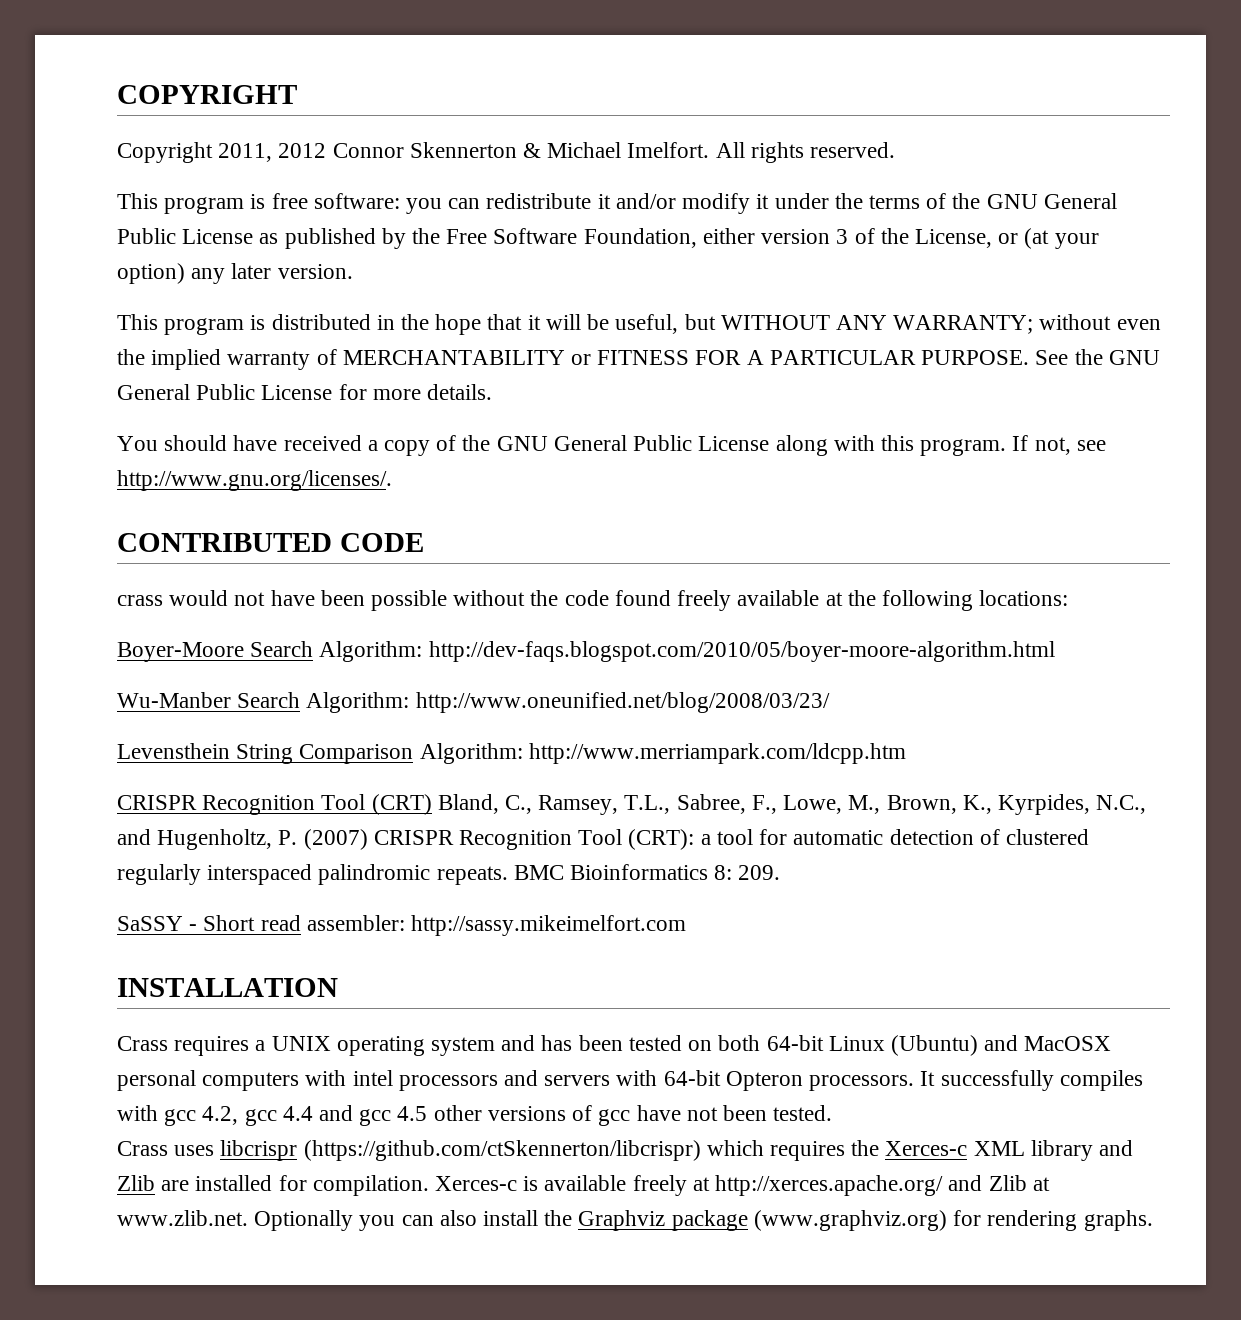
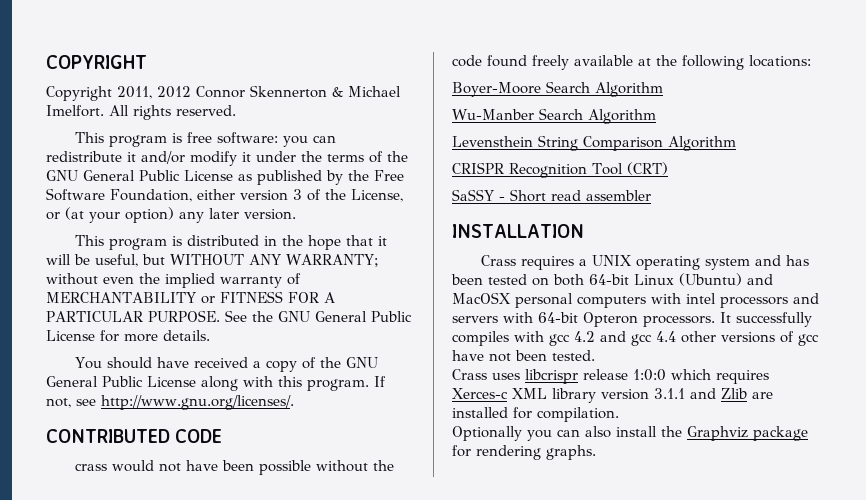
[319,641,1055,662] Algorithm: http://dev-faqs.blogspot.com/2010/05/boyer-moore-algorithm.html -> [595,82,663,97] Algorithm
[306,692,830,713] Algorithm: http://www.oneunified.net/blog/2008/03/23/ -> [588,109,656,124] Algorithm
[419,743,906,764] Algorithm: http://www.merriampark.com/ldcpp.htm -> [668,136,736,151] Algorithm
[437,794,1147,815] [117,829,1089,850] [117,864,781,885] Bland, C., Ramsey, T.L., Sabree, F., Lowe, M., Brown, K., Kyrpides, N.C., and Hugenholtz, P. (2007) CRISPR Recognition Tool (CRT): a tool for automatic detection of clustered regularly interspaced palindromic repeats. BMC Bioinformatics 8: 209. -> (668, 168) none
[306,915,687,936] assembler: http://sassy.mikeimelfort.com -> [586,190,651,201] assembler
[202,1105,428,1126] 4.2, gcc 4.4 and gcc 4.5 -> [574,331,676,346] 4.2 and gcc 4.4
[303,1140,701,1161] (https://github.com/ctSkennerton/libcrispr) -> [583,369,666,381] release 1:0:0
[851,1140,880,1156] the -> (769, 377) none
(1093, 1150) none -> [601,388,685,400] version 3.1.1
[435,1175,1050,1196] [117,1210,248,1226] Xerces-c is available freely at http://xerces.apache.org/ and Zlib at www.zlib.net. -> (619, 414) //
[753,1210,947,1231] (www.graphviz.org) -> (808, 433) none

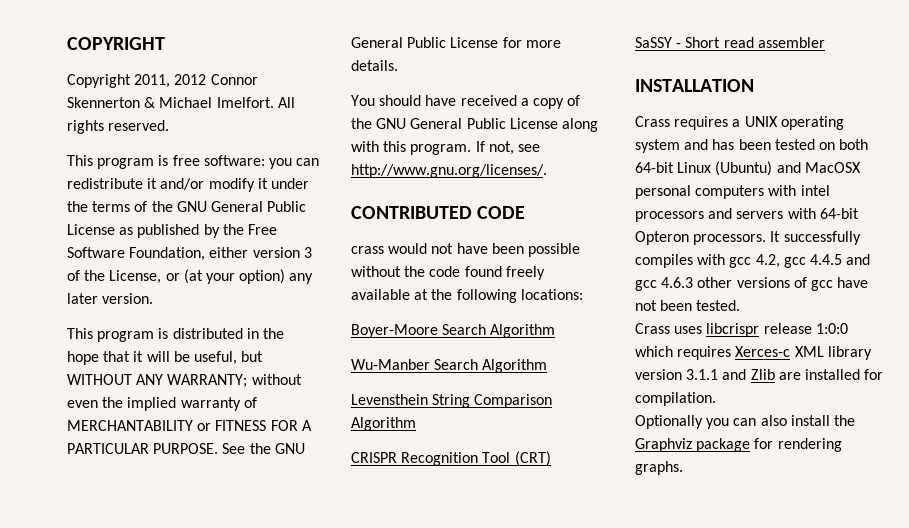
[574,331,595,342] 4.2 -> [755,254,842,268] 4.2, gcc 4.4.5
[656,331,676,342] 4.4 -> [661,277,694,288] 4.6.3

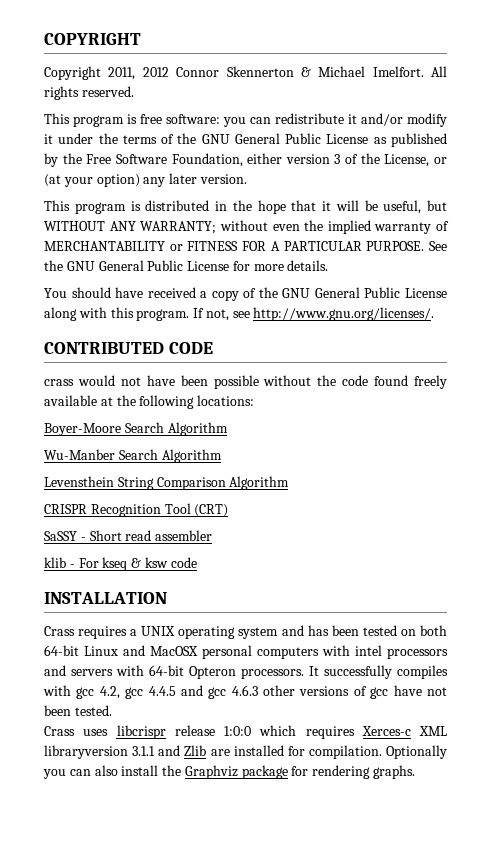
(825, 42) none -> [44,557,197,571] // klib - For kseq & ksw code
[715,161,773,176] (Ubuntu) -> (118, 651) none
[827,346,872,360] [635,369,682,380] library version -> [44,745,128,759] libraryversion
(716, 399) // -> (382, 752) none

